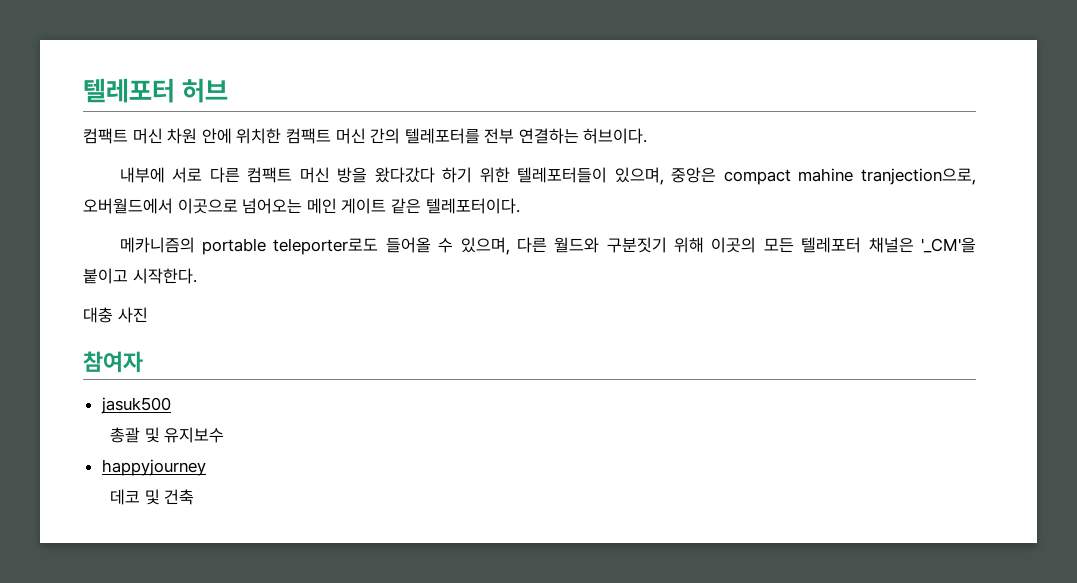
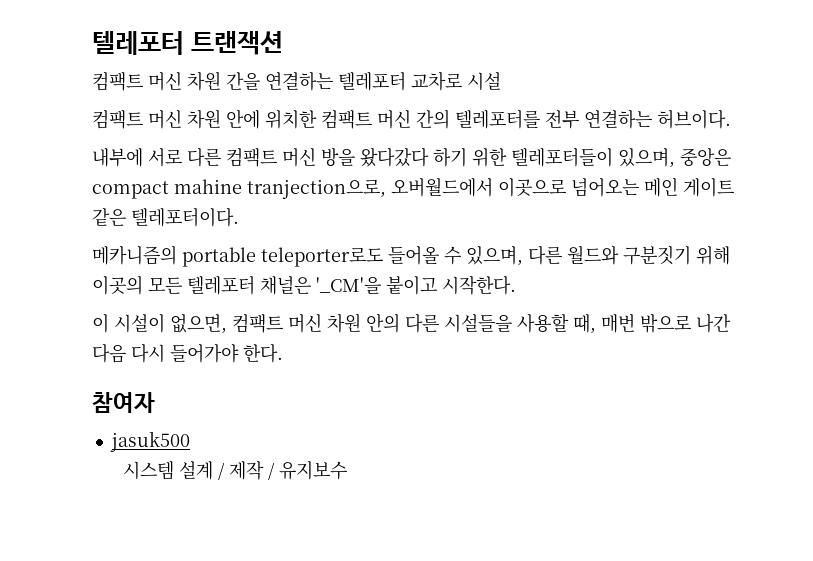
[83,78,229,103] 텔레포터 허브 -> [92,31,284,55] [92,71,501,91] 텔레포터 트랜잭션 // 컴팩트 머신 차원 간을 연결하는 텔레포터 교차로 시설
[83,307,148,323] [83,351,143,373] [100,397,171,414] [110,427,225,443] [101,459,206,476] [110,489,195,505] 대충 사진 // 참여자 // jasuk500 // 총괄 및 유지보수 // happyjourney // 데코 및 건축 -> [92,313,731,334] [92,343,283,363] [92,392,155,413] [109,431,190,452] [122,460,347,480] 이 시설이 없으면, 컴팩트 머신 차원 안의 다른 시설들을 사용할 때, 매번 밖으로 나간 다음 다시 들어가야 한다. // 참여자 // jasuk500 // 시스템 설계 / 제작 / 유지보수

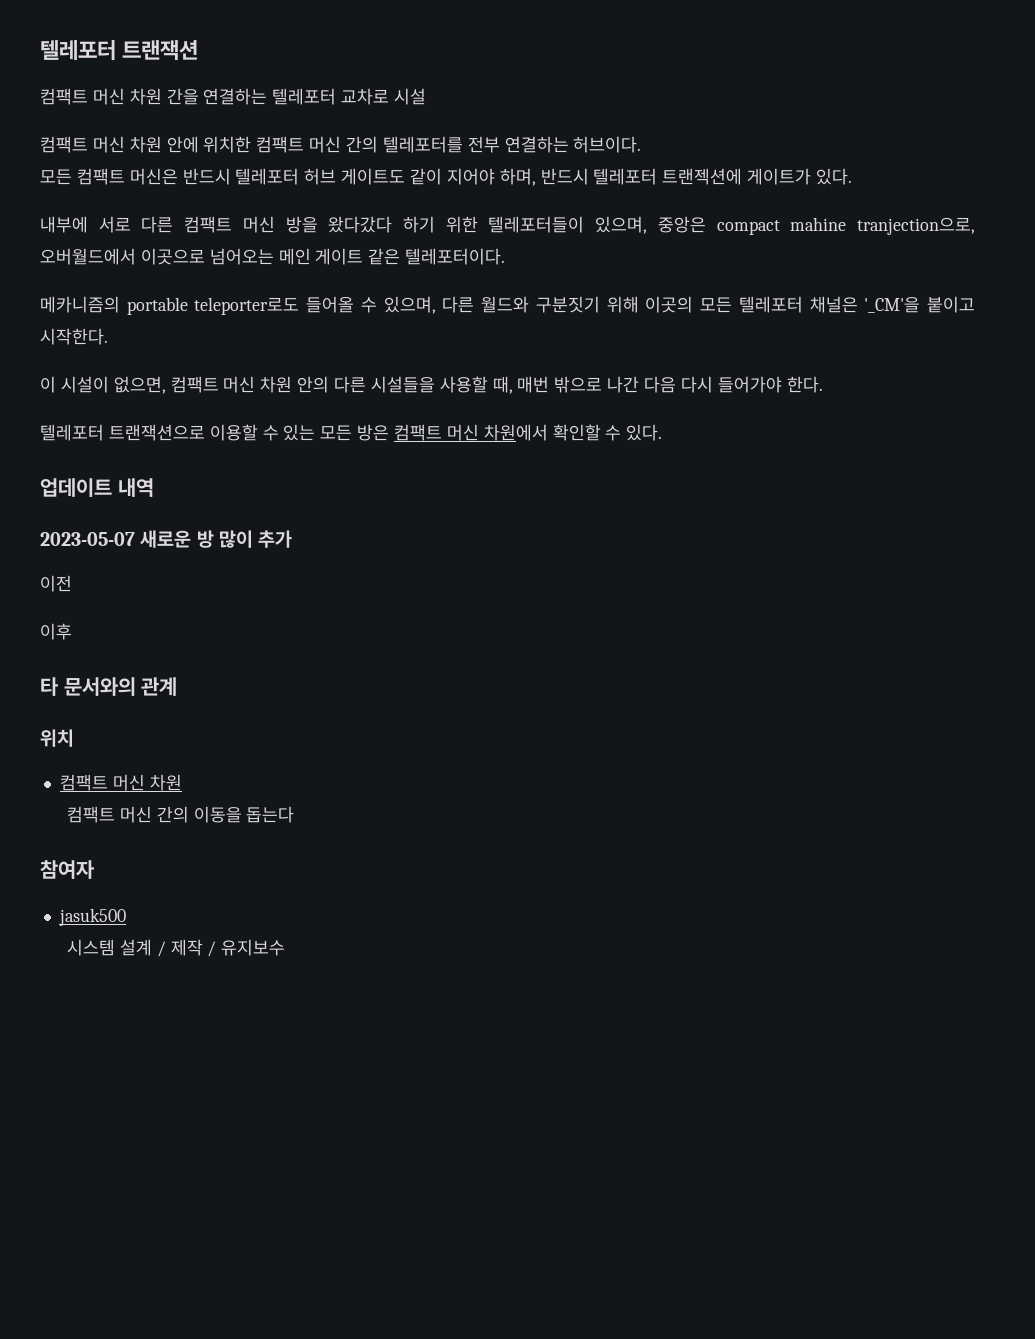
(731, 119) none -> [40,168,853,186] // 모든 컴팩트 머신은 반드시 텔레포터 허브 게이트도 같이 지어야 하며, 반드시 텔레포터 트랜젝션에 게이트가 있다.
(283, 353) none -> [40,424,663,441] [40,478,154,497] [40,530,293,548] [40,575,72,592] [40,623,72,640] [40,677,178,696] [40,729,74,747] [59,774,182,791] [66,806,295,823] // 텔레포터 트랜잭션으로 이용할 수 있는 모든 방은 컴팩트 머신 차원에서 확인할 수 있다. // 업데이트 내역 // 2023-05-07 새로운 방 많이 추가 // 이전 // 이후 // 타 문서와의 관계 // 위치 // 컴팩트 머신 차원 // 컴팩트 머신 간의 이동을 돕는다

